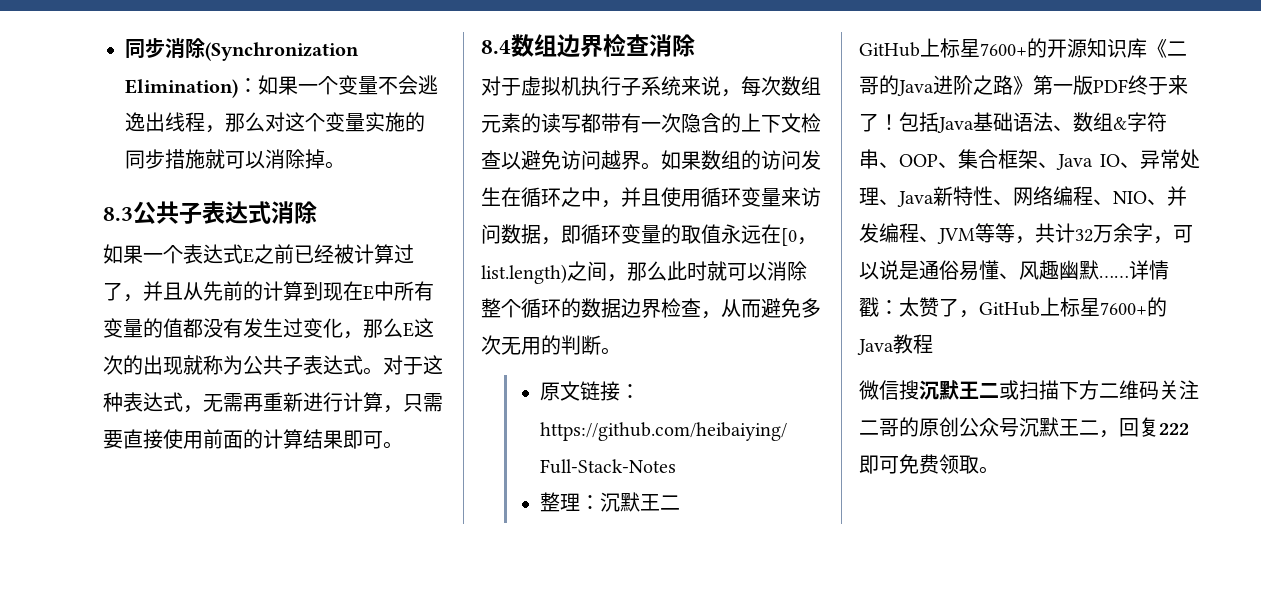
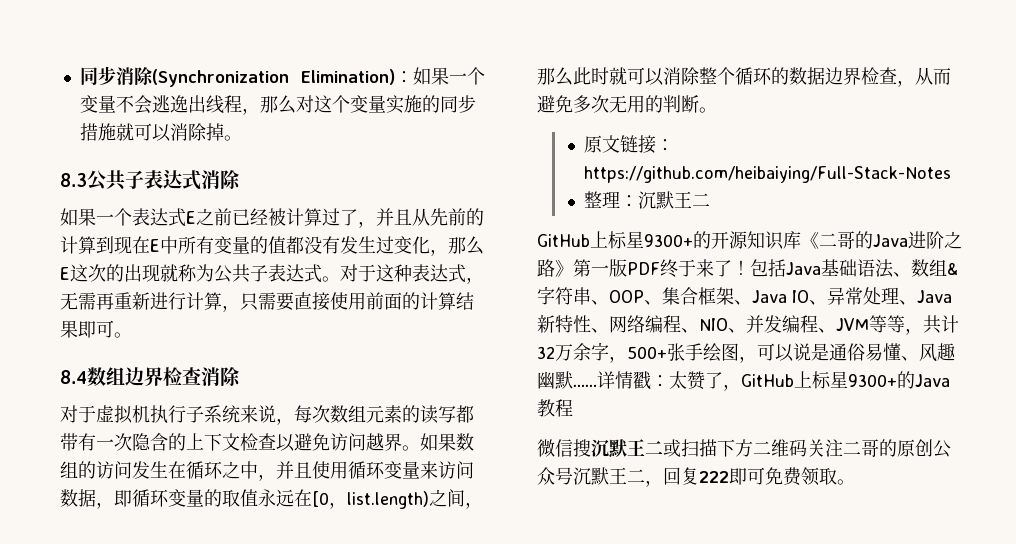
[980,43,1027,56] 7600+ -> [644,234,693,247] 9300+
(1173, 240) none -> [627,343,757,363] 500+张手绘图，
[1100,302,1147,315] 7600+ -> [848,374,897,387] 9300+

